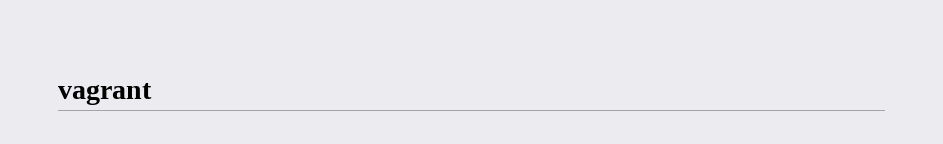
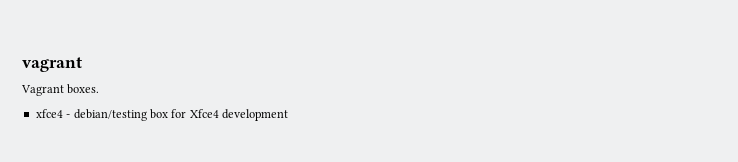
(152, 94) none -> [21,84,100,96] [35,109,288,121] // Vagrant boxes. // xfce4 - debian/testing box for Xfce4 development

